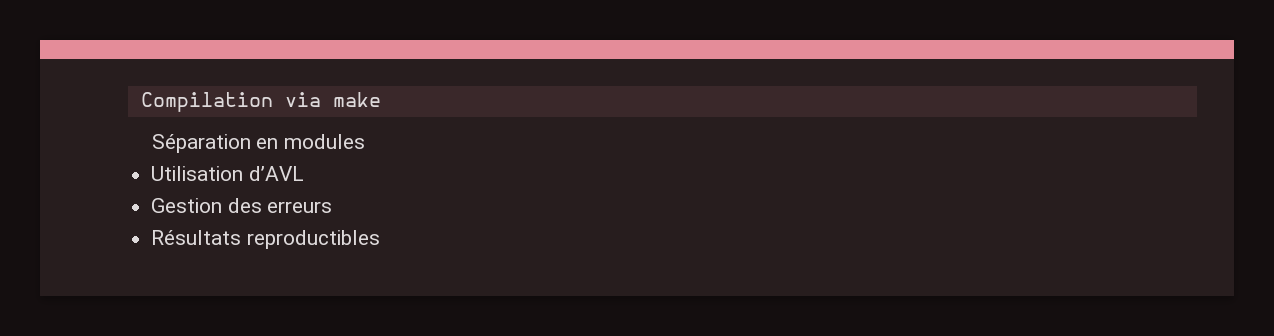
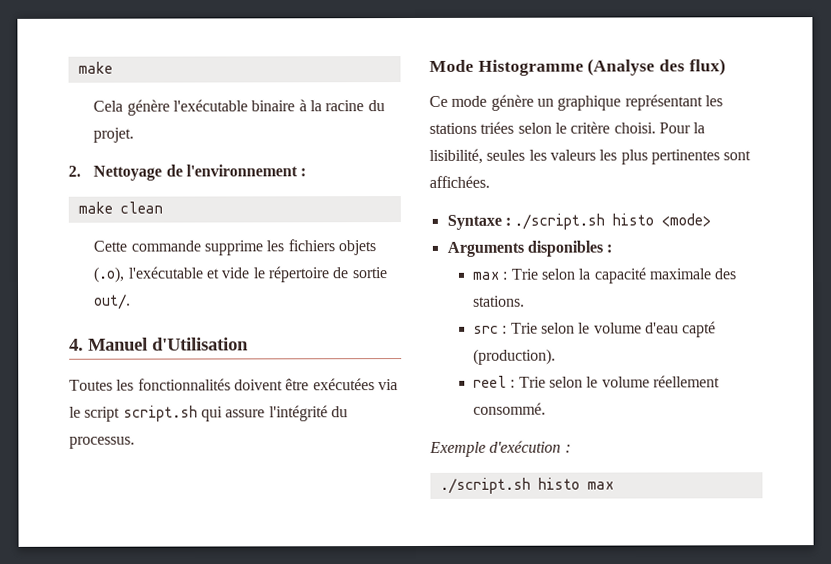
[140,92,321,112] Compilation via -> (77, 67) none
[151,134,365,153] [151,166,304,181] [151,198,333,213] [151,230,380,249] Séparation en modules // Utilisation d’AVL // Gestion des erreurs // Résultats reproductibles -> [93,99,385,116] [93,127,135,143] [68,164,307,181] [77,201,163,214] [93,239,376,256] [93,266,387,283] [94,293,132,310] [69,337,249,351] [69,378,398,391] [69,405,348,422] [69,436,135,449] [429,58,726,76] [429,94,723,111] [429,121,706,134] [429,148,752,165] [429,175,490,188] [446,213,712,230] [446,240,613,257] [471,267,737,284] [472,295,525,307] [472,321,717,338] [472,348,556,365] [472,375,720,388] [472,402,546,415] [429,440,571,457] [439,477,614,494] Cela génère l'exécutable binaire à la racine du projet. // 2. Nettoyage de l'environnement : // make clean // Cette commande supprime les fichiers objets (.o), l'exécutable et vide le répertoire de sortie out/. // 4. Manuel d'Utilisation // Toutes les fonctionnalités doivent être exécutées via le script script.sh qui assure l'intégrité du processus. // Mode Histogramme (Analyse des flux) // Ce mode génère un graphique représentant les stations triées selon le critère choisi. Pour la lisibilité, seules les valeurs les plus pertinentes sont affichées. // Syntaxe : ./script.sh histo <mode> // Arguments disponibles : // max : Trie selon la capacité maximale des stations. // src : Trie selon le volume d'eau capté (production). // reel : Trie selon le volume réellement consommé. // Exemple d'exécution : // ./script.sh histo max

